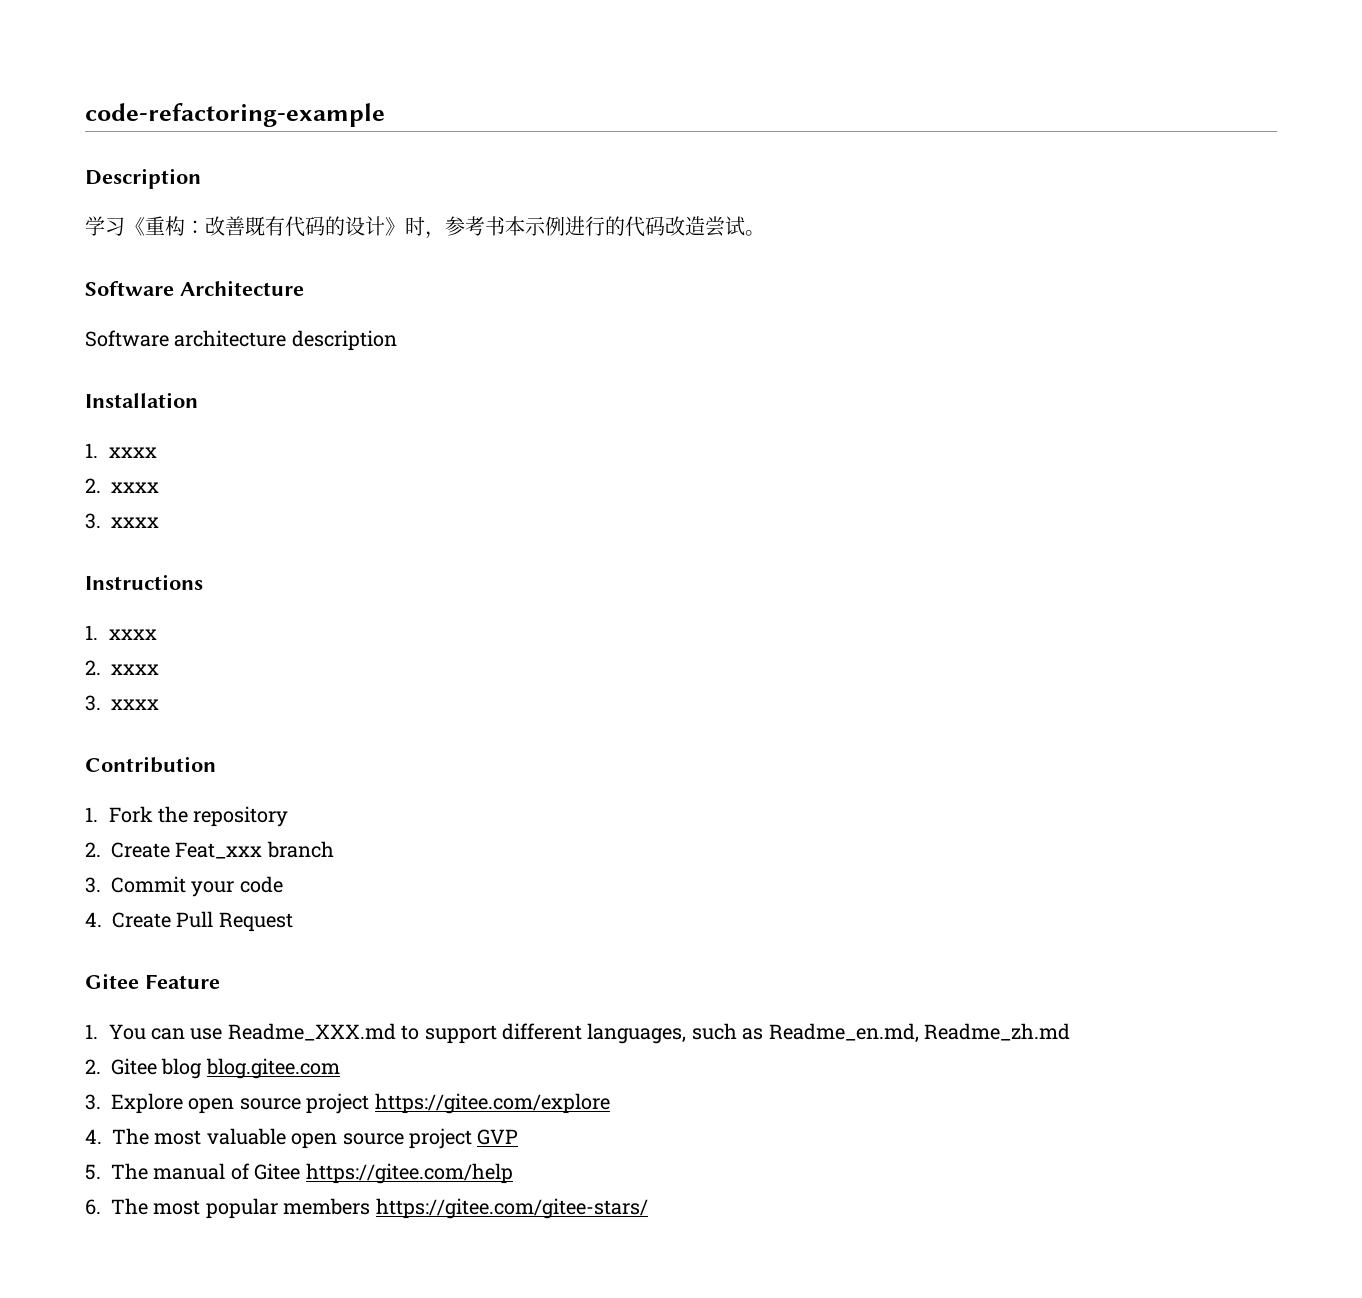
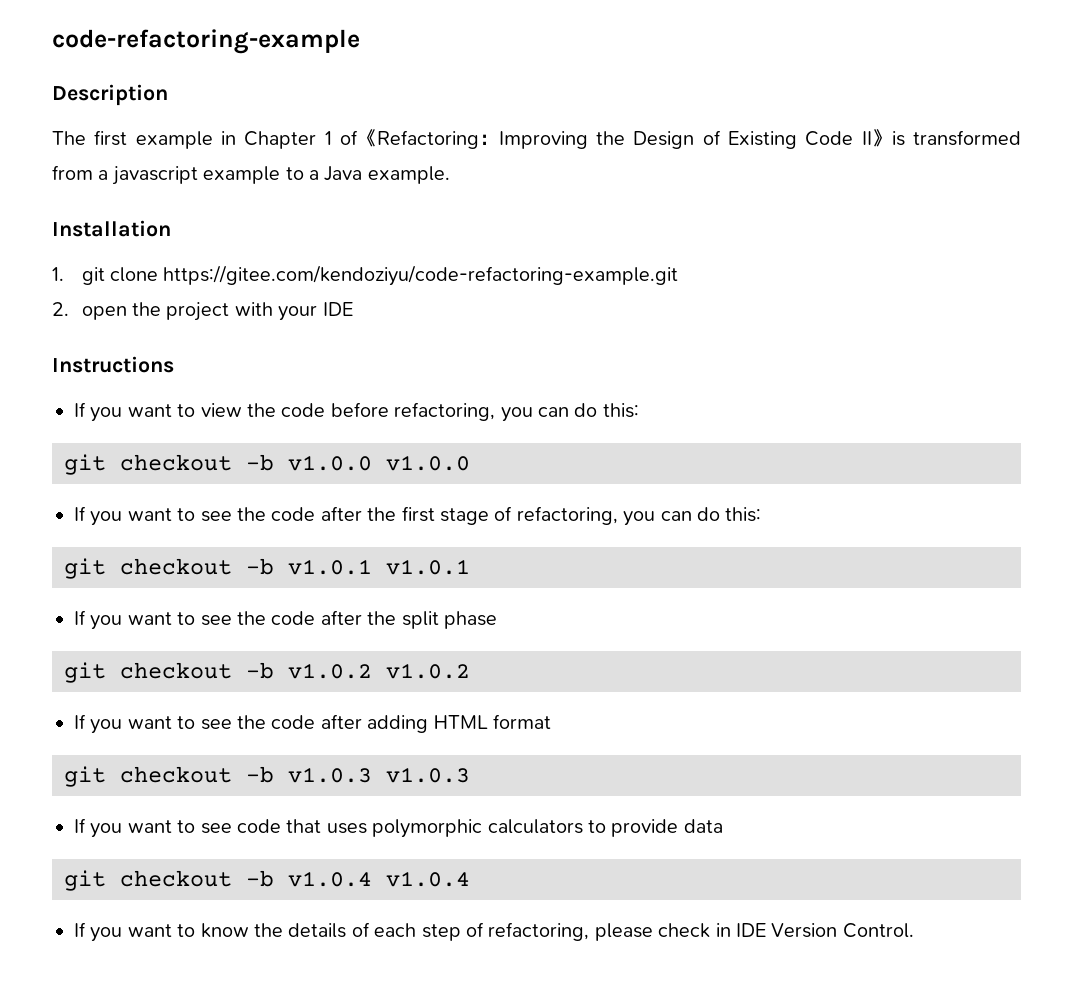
[85,216,765,239] [85,280,304,296] [85,330,397,351] [85,392,198,408] [85,443,157,458] [85,478,159,493] [85,513,159,529] [85,574,203,590] [85,625,157,640] [85,660,159,675] [85,695,159,711] [85,756,216,773] [85,806,289,827] [85,841,334,859] [85,876,283,897] [85,911,293,932] [85,973,220,989] [85,1023,1070,1044] [85,1058,340,1079] [85,1093,610,1114] [85,1128,519,1149] [85,1163,513,1184] [85,1198,648,1219] 学习《重构：改善既有代码的设计》时，参考书本示例进行的代码改造尝试。 // Software Architecture // Software architecture description // Installation // 1. xxxx // 2. xxxx // 3. xxxx // Instructions // 1. xxxx // 2. xxxx // 3. xxxx // Contribution // 1. Fork the repository // 2. Create Feat_xxx branch // 3. Commit your code // 4. Create Pull Request // Gitee Feature // 1. You can use Readme_XXX.md to support different languages, such as Readme_en.md, Readme_zh.md // 2. Gitee blog blog.gitee.com // 3. Explore open source project https://gitee.com/explore // 4. The most valuable open source project GVP // 5. The manual of Gitee https://gitee.com/help // 6. The most popular members https://gitee.com/gitee-stars/ -> [52,129,1021,149] [52,165,450,185] [52,220,171,237] [52,265,679,286] [52,302,353,321] [52,356,174,373] [74,402,639,422] [64,454,470,475] [74,506,762,526] [64,558,470,579] [74,610,497,630] [64,662,470,683] [74,714,551,734] [64,766,470,787] [74,818,723,838] [64,870,470,891] [74,922,914,942] The first example in Chapter 1 of《Refactoring：Improving the Design of Existing Code II》is transformed from a javascript example to a Java example. // Installation // 1. git clone https://gitee.com/kendoziyu/code-refactoring-example.git // 2. open the project with your IDE // Instructions // If you want to view the code before refactoring, you can do this: // git checkout -b v1.0.0 v1.0.0 // If you want to see the code after the first stage of refactoring, you can do this: // git checkout -b v1.0.1 v1.0.1 // If you want to see the code after the split phase // git checkout -b v1.0.2 v1.0.2 // If you want to see the code after adding HTML format // git checkout -b v1.0.3 v1.0.3 // If you want to see code that uses polymorphic calculators to provide data // git checkout -b v1.0.4 v1.0.4 // If you want to know the details of each step of refactoring, please check in IDE Version Control.

